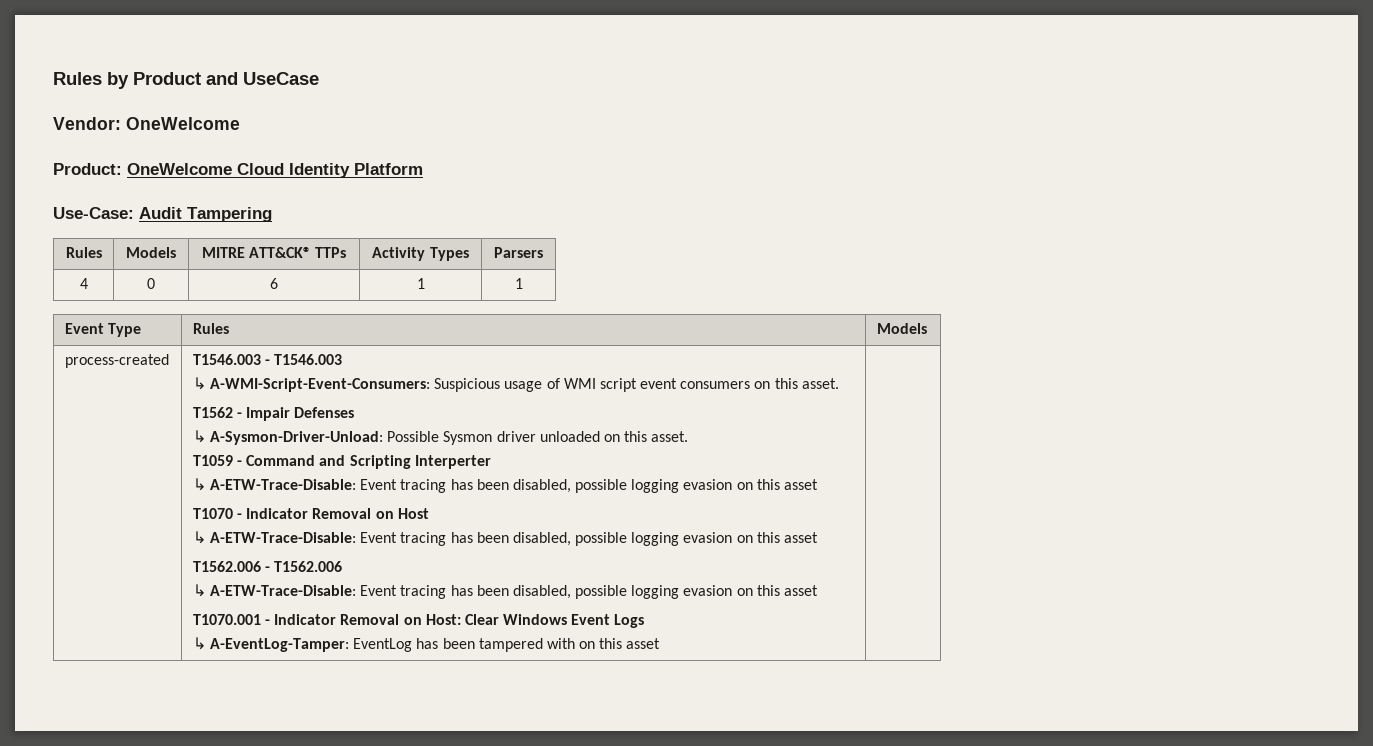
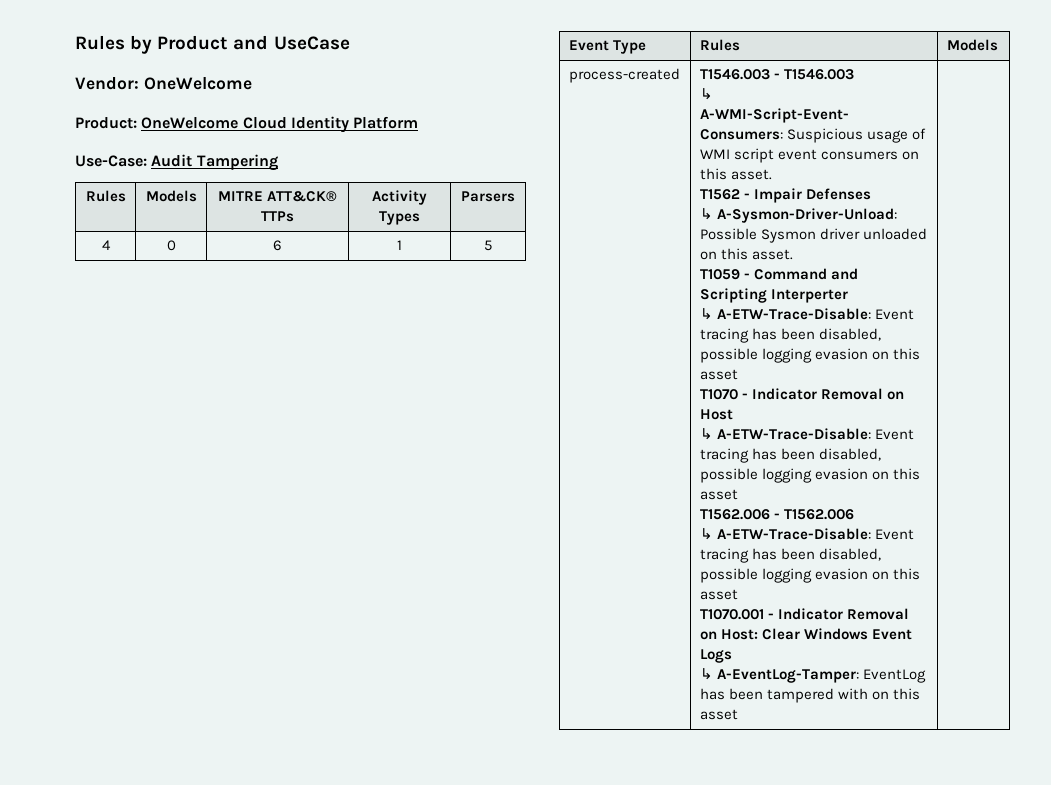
[514,278,523,289] 1 -> [484,240,492,251] 5

